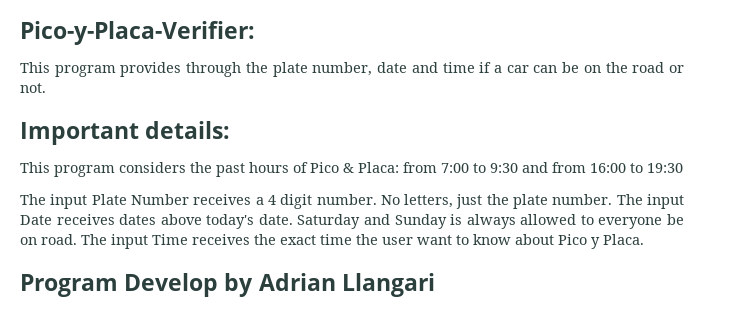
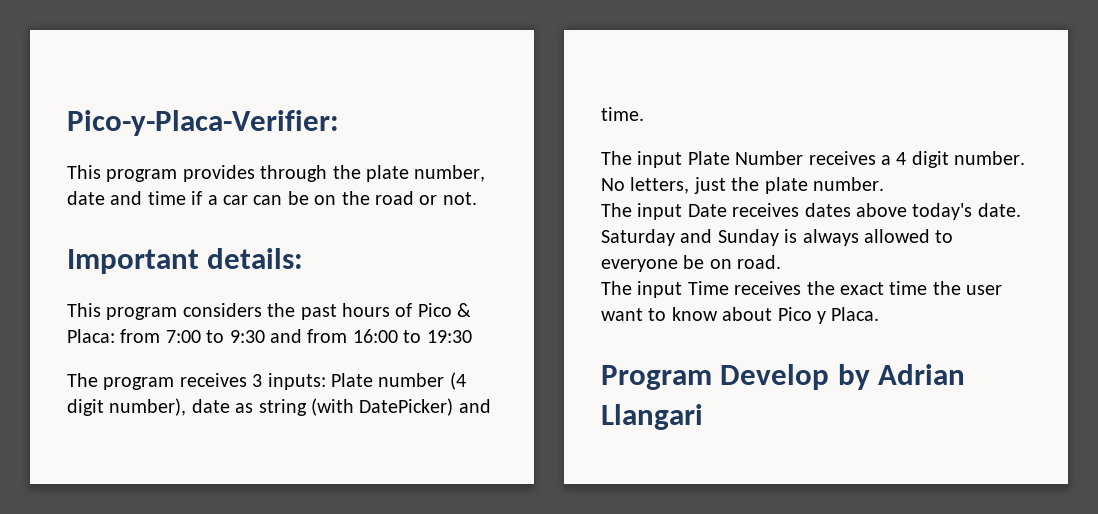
(683, 168) none -> [67,372,466,390] [67,398,491,416] [601,107,644,121] // The program receives 3 inputs: Plate number (4 digit number), date as string (with DatePicker) and time.
(613, 199) none -> (884, 184) //
(77, 239) none -> (782, 262) //

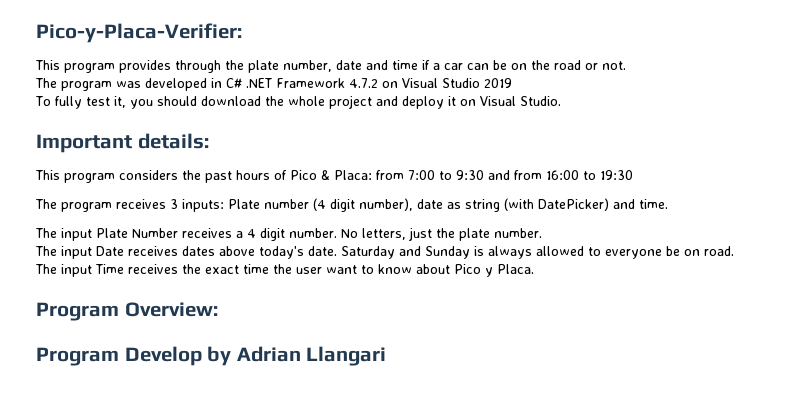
(477, 198) none -> [35,78,512,91] [35,95,561,109] // The program was developed in C# .NET Framework 4.7.2 on Visual Studio 2019 // To fully test it, you should download the whole project and deploy it on Visual Studio.
(880, 314) none -> [36,302,218,321] // Program Overview:

